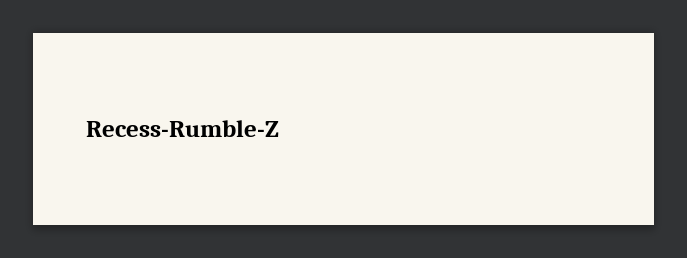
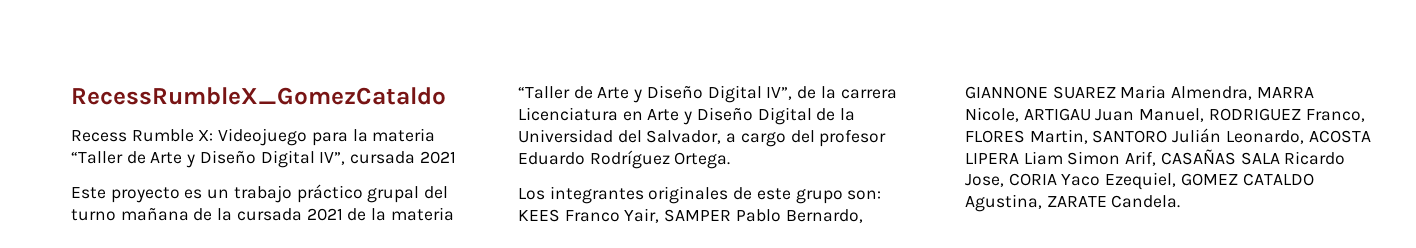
[86,120,279,137] Recess-Rumble-Z -> [71,87,446,105] [71,128,436,146] [71,150,456,168] [71,184,449,203] [71,207,454,221] [518,85,897,103] [518,107,856,125] [518,129,887,147] [518,150,731,169] [518,186,882,204] [518,208,863,223] [965,85,1314,100] [965,107,1365,122] [965,128,1371,144] [965,149,1346,166] [965,172,1314,190] [965,194,1181,212] RecessRumbleX_GomezCataldo // Recess Rumble X: Videojuego para la materia “Taller de Arte y Diseño Digital IV”, cursada 2021 // Este proyecto es un trabajo práctico grupal del turno mañana de la cursada 2021 de la materia “Taller de Arte y Diseño Digital IV”, de la carrera Licenciatura en Arte y Diseño Digital de la Universidad del Salvador, a cargo del profesor Eduardo Rodríguez Ortega. // Los integrantes originales de este grupo son: KEES Franco Yair, SAMPER Pablo Bernardo, GIANNONE SUAREZ Maria Almendra, MARRA Nicole, ARTIGAU Juan Manuel, RODRIGUEZ Franco, FLORES Martin, SANTORO Julián Leonardo, ACOSTA LIPERA Liam Simon Arif, CASAÑAS SALA Ricardo Jose, CORIA Yaco Ezequiel, GOMEZ CATALDO Agustina, ZARATE Candela.

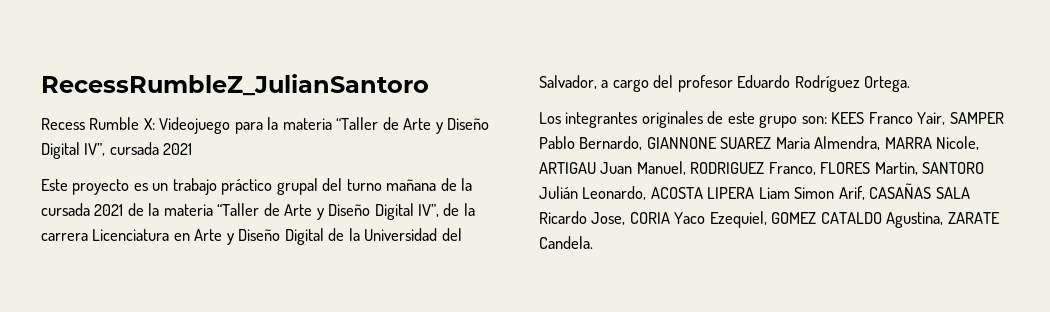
[71,87,446,105] RecessRumbleX_GomezCataldo -> [41,74,429,96] RecessRumbleZ_JulianSantoro

